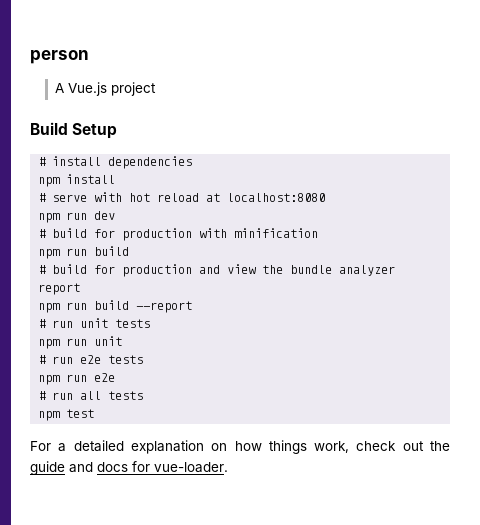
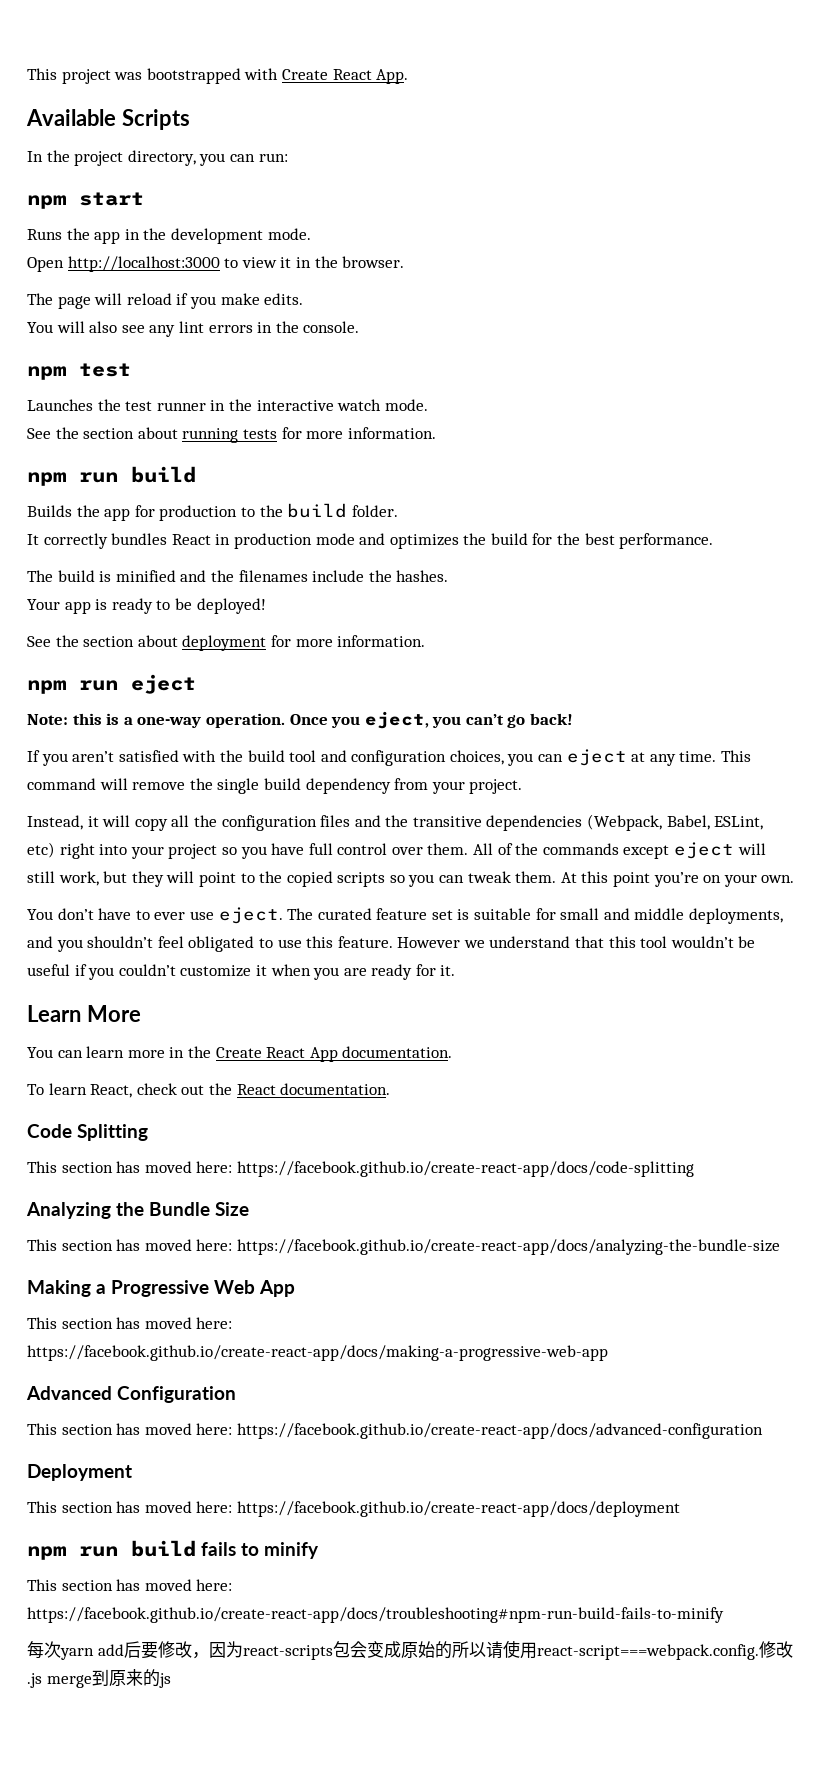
[30,50,89,64] [54,82,156,96] [30,122,118,139] [38,156,193,169] [38,174,116,187] [38,192,326,202] [38,211,116,223] [38,228,319,241] [38,246,130,259] [38,264,396,277] [38,283,81,295] [38,300,193,313] [38,318,151,328] [38,336,123,349] [38,355,144,364] [38,373,116,385] [38,391,144,400] [38,409,95,421] [30,440,451,454] [30,461,228,475] person // A Vue.js project // Build Setup // # install dependencies // npm install // # serve with hot reload at localhost:8080 // npm run dev // # build for production with minification // npm run build // # build for production and view the bundle analyzer report // npm run build --report // # run unit tests // npm run unit // # run e2e tests // npm run e2e // # run all tests // npm test // For a detailed explanation on how things work, check out the guide and docs for vue-loader. -> [27,68,409,84] [26,109,190,130] [27,150,288,166] [27,192,144,209] [27,228,311,244] [27,256,405,272] [27,293,304,309] [27,321,360,337] [27,363,131,380] [27,399,428,411] [27,427,436,443] [27,466,196,486] [27,503,398,521] [27,533,714,549] [27,570,449,582] [27,598,266,614] [27,635,426,651] [27,674,196,694] [27,711,574,729] [27,749,752,766] [27,778,523,794] [27,814,764,831] [27,842,766,859] [27,871,795,887] [27,907,784,924] [27,936,756,952] [27,964,456,980] [27,1005,141,1022] [27,1046,453,1062] [27,1083,391,1098] [27,1124,148,1141] [27,1161,694,1177] [26,1202,249,1219] [27,1239,780,1255] [27,1280,295,1297] [27,1317,233,1329] [27,1345,608,1361] [26,1386,236,1403] [27,1423,763,1439] [27,1464,132,1481] [27,1501,680,1517] [27,1540,319,1560] [27,1579,233,1591] [27,1607,724,1623] [27,1640,793,1660] [27,1669,171,1688] This project was bootstrapped with Create React App. // Available Scripts // In the project directory, you can run: // npm start // Runs the app in the development mode. // Open http://localhost:3000 to view it in the browser. // The page will reload if you make edits. // You will also see any lint errors in the console. // npm test // Launches the test runner in the interactive watch mode. // See the section about running tests for more information. // npm run build // Builds the app for production to the build folder. // It correctly bundles React in production mode and optimizes the build for the best performance. // The build is minified and the filenames include the hashes. // Your app is ready to be deployed! // See the section about deployment for more information. // npm run eject // Note: this is a one-way operation. Once you eject, you can’t go back! // If you aren’t satisfied with the build tool and configuration choices, you can eject at any time. This command will remove the single build dependency from your project. // Instead, it will copy all the configuration files and the transitive dependencies (Webpack, Babel, ESLint, etc) right into your project so you have full control over them. All of the commands except eject will still work, but they will point to the copied scripts so you can tweak them. At this point you’re on your own. // You don’t have to ever use eject. The curated feature set is suitable for small and middle deployments, and you shouldn’t feel obligated to use this feature. However we understand that this tool wouldn’t be useful if you couldn’t customize it when you are ready for it. // Learn More // You can learn more in the Create React App documentation. // To learn React, check out the React documentation. // Code Splitting // This section has moved here: https://facebook.github.io/create-react-app/docs/code-splitting // Analyzing the Bundle Size // This section has moved here: https://facebook.github.io/create-react-app/docs/analyzing-the-bundle-size // Making a Progressive Web App // This section has moved here: https://facebook.github.io/create-react-app/docs/making-a-progressive-web-app // Advanced Configuration // This section has moved here: https://facebook.github.io/create-react-app/docs/advanced-configuration // Deployment // This section has moved here: https://facebook.github.io/create-react-app/docs/deployment // npm run build fails to minify // This section has moved here: https://facebook.github.io/create-react-app/docs/troubleshooting#npm-run-build-fails-to-minify // 每次yarn add后要修改，因为react-scripts包会变成原始的所以请使用react-script===webpack.config.修改.js merge到原来的js

